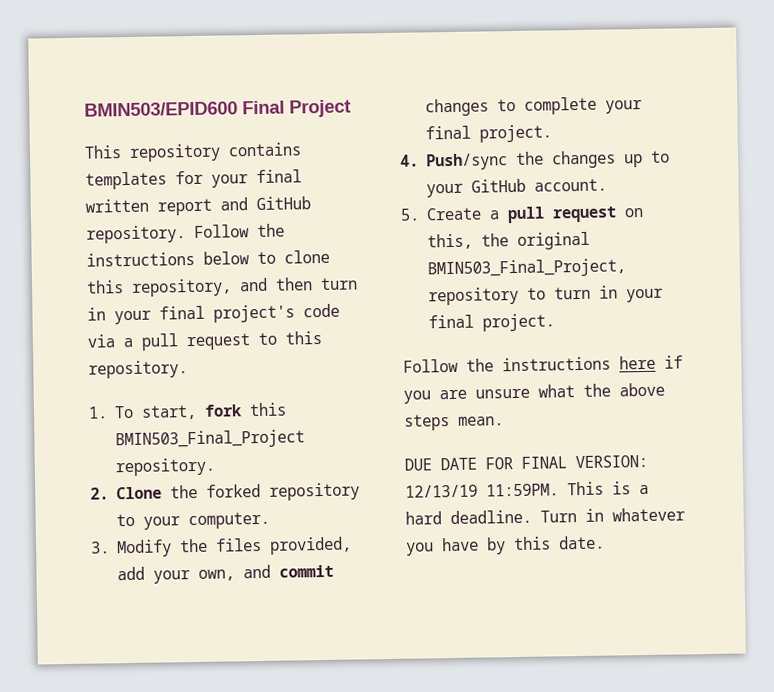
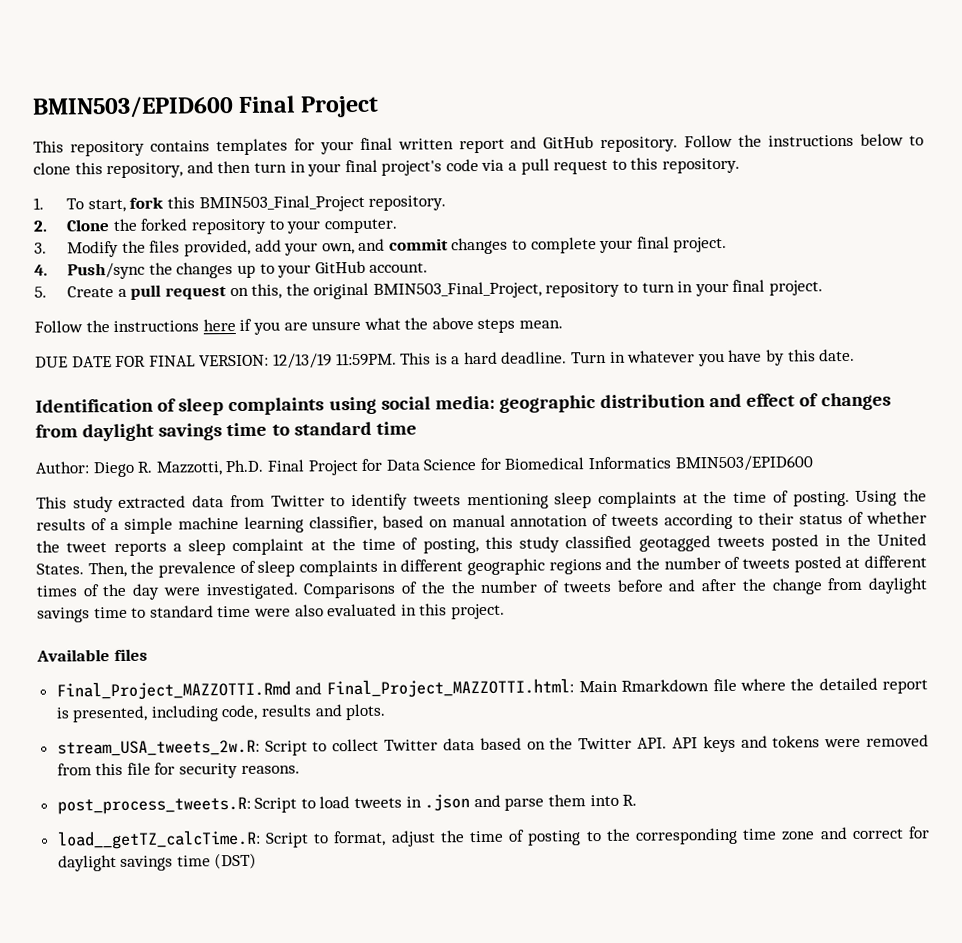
(605, 542) none -> [35,392,891,416] [35,421,417,442] [35,455,814,478] [36,489,927,513] [36,511,928,534] [36,533,928,557] [36,555,927,578] [36,577,928,600] [37,603,505,623] [36,648,148,662] [55,677,929,701] [55,703,387,723] [56,734,929,757] [56,762,300,779] [56,794,638,815] [56,826,930,850] [57,852,258,872] // Identification of sleep complaints using social media: geographic distribution and effect of changes from daylight savings time to standard time // Author: Diego R. Mazzotti, Ph.D. Final Project for Data Science for Biomedical Informatics BMIN503/EPID600 // This study extracted data from Twitter to identify tweets mentioning sleep complaints at the time of posting. Using the results of a simple machine learning classifier, based on manual annotation of tweets according to their status of whether the tweet reports a sleep complaint at the time of posting, this study classified geotagged tweets posted in the United States. Then, the prevalence of sleep complaints in different geographic regions and the number of tweets posted at different times of the day were investigated. Comparisons of the the number of tweets before and after the change from daylight savings time to standard time were also evaluated in this project. // Available files // Final_Project_MAZZOTTI.Rmd and Final_Project_MAZZOTTI.html: Main Rmarkdown file where the detailed report is presented, including code, results and plots. // stream_USA_tweets_2w.R: Script to collect Twitter data based on the Twitter API. API keys and tokens were removed from this file for security reasons. // post_process_tweets.R: Script to load tweets in .json and parse them into R. // load__getTZ_calcTime.R: Script to format, adjust the time of posting to the corresponding time zone and correct for daylight savings time (DST)

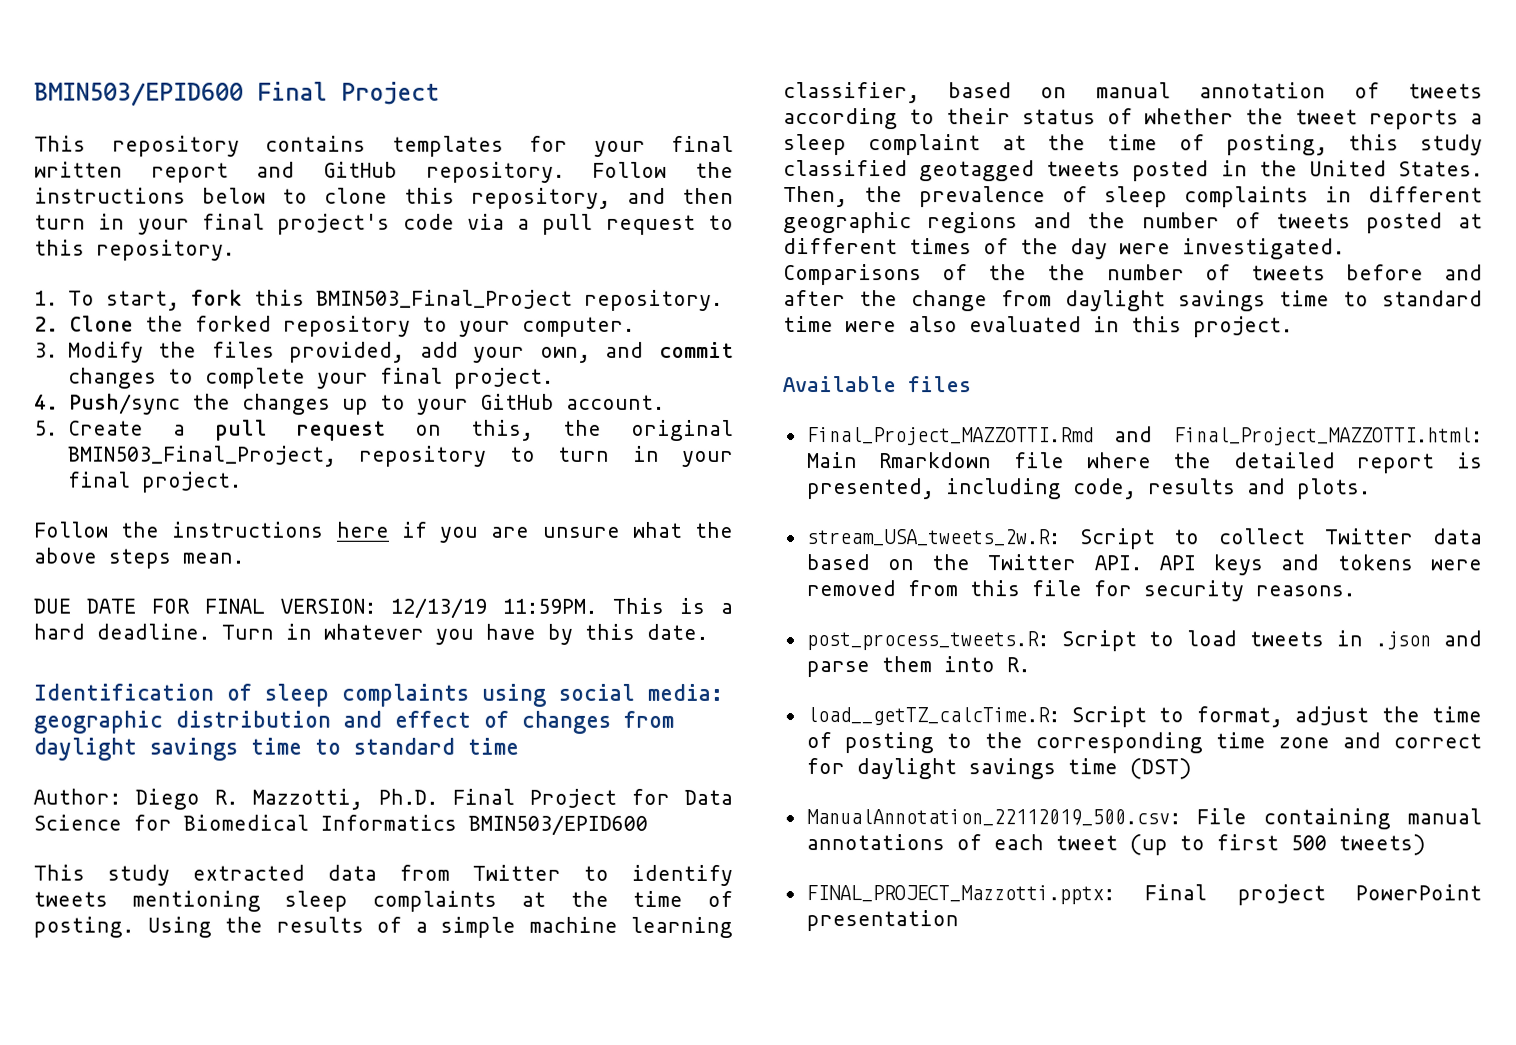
(258, 861) none -> [805,808,1482,830] [805,834,1426,856] [805,884,1482,906] [805,910,959,932] // ManualAnnotation_22112019_500.csv: File containing manual annotations of each tweet (up to first 500 tweets) // FINAL_PROJECT_Mazzotti.pptx: Final project PowerPoint presentation

